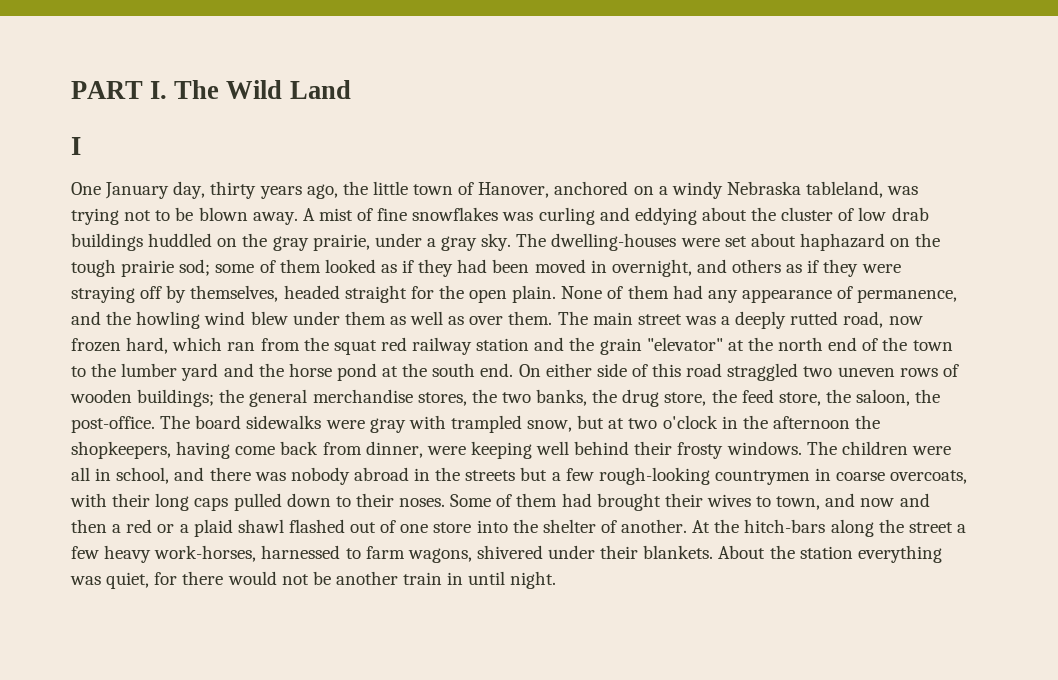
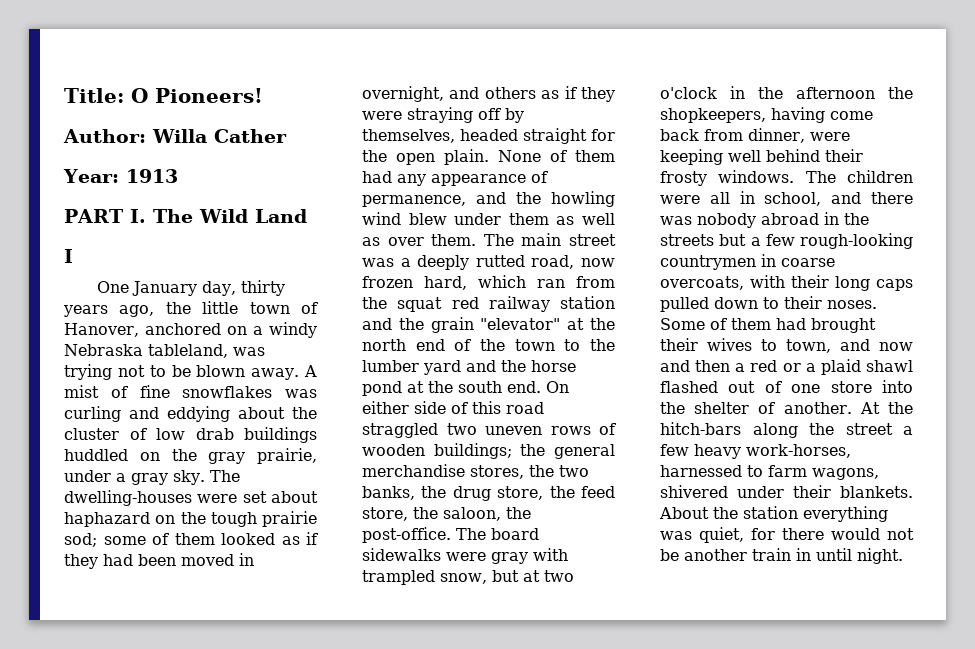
(71, 90) none -> [64,88,263,103] [63,129,287,143] [63,169,178,183] Title: O Pioneers! // Author: Willa Cather // Year: 1913 //

